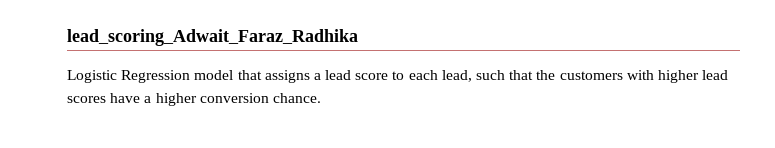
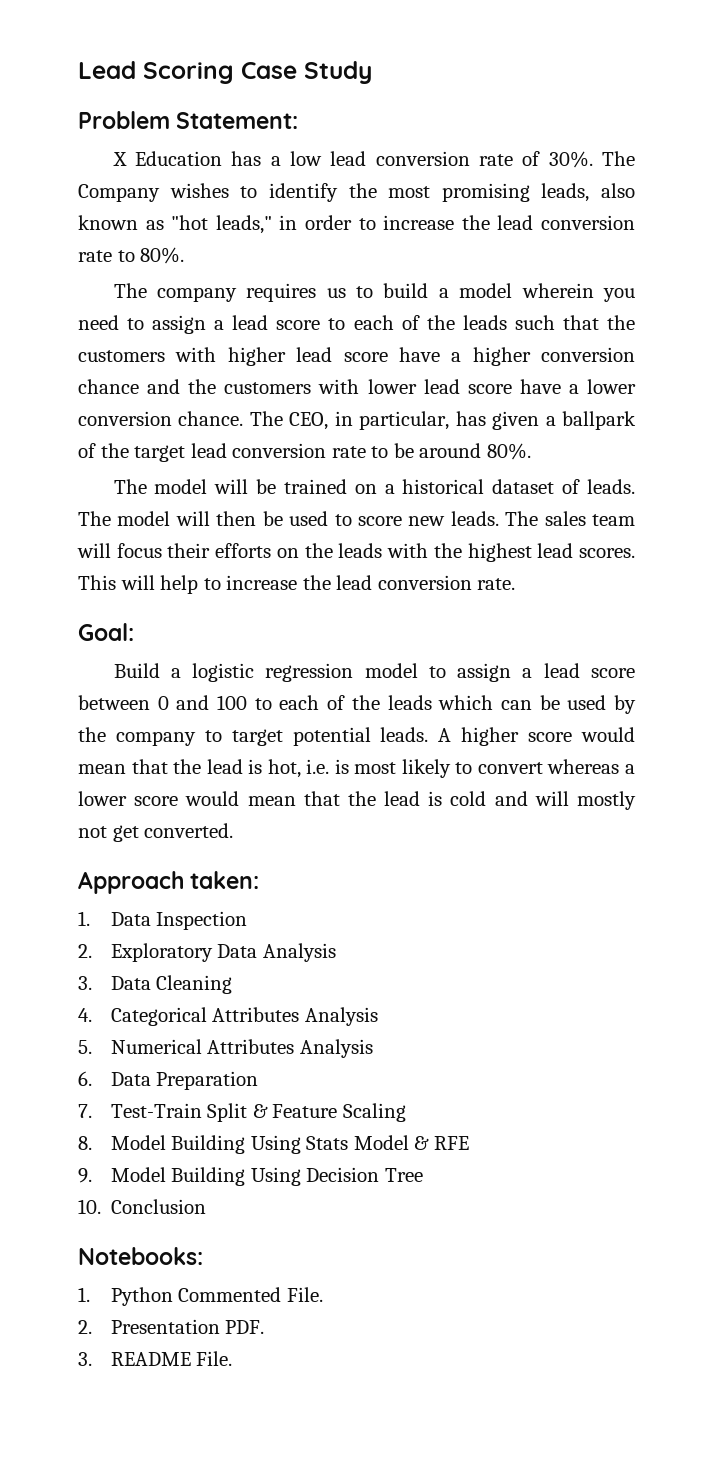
[67,29,358,46] [67,70,310,83] lead_scoring_Adwait_Faraz_Radhika // Logistic Regression model that assigns -> [78,61,372,84] [78,111,299,129] [112,151,635,168] [78,183,635,202] [78,215,636,234] [78,247,185,264] [113,283,635,302] [78,315,207,334] Lead Scoring Case Study // Problem Statement: // X Education has a low lead conversion rate of 30%. The Company wishes to identify the most promising leads, also known as "hot leads," in order to increase the lead conversion rate to 80%. // The company requires us to build a model wherein you need to assign
[441,70,472,82] lead, -> [401,315,507,330] of the leads
[67,96,106,103] scores -> [343,352,388,362] score
[272,93,321,103] chance. -> [78,379,637,394] [78,411,637,430] [78,443,531,462] [113,479,635,494] [78,511,636,526] [77,543,635,562] [78,575,516,594] [78,623,134,641] [113,663,635,682] [78,695,636,714] [78,727,636,746] [78,759,636,778] [78,791,636,810] [78,823,234,842] [78,871,260,894] [78,911,248,930] [78,943,336,962] [78,975,233,994] [78,1007,378,1026] [78,1039,373,1058] [78,1071,259,1090] [78,1103,406,1122] [78,1135,469,1154] [78,1167,423,1186] [78,1199,207,1214] [78,1247,203,1265] [78,1287,323,1306] [78,1319,265,1334] [78,1351,233,1366] chance and the customers with lower lead score have a lower conversion chance. The CEO, in particular, has given a ballpark of the target lead conversion rate to be around 80%. // The model will be trained on a historical dataset of leads. The model will then be used to score new leads. The sales team will focus their efforts on the leads with the highest lead scores. This will help to increase the lead conversion rate. // Goal: // Build a logistic regression model to assign a lead score between 0 and 100 to each of the leads which can be used by the company to target potential leads. A higher score would mean that the lead is hot, i.e. is most likely to convert whereas a lower score would mean that the lead is cold and will mostly not get converted. // Approach taken: // 1. Data Inspection // 2. Exploratory Data Analysis // 3. Data Cleaning // 4. Categorical Attributes Analysis // 5. Numerical Attributes Analysis // 6. Data Preparation // 7. Test-Train Split & Feature Scaling // 8. Model Building Using Stats Model & RFE // 9. Model Building Using Decision Tree // 10. Conclusion // Notebooks: // 1. Python Commented File. // 2. Presentation PDF. // 3. README File.

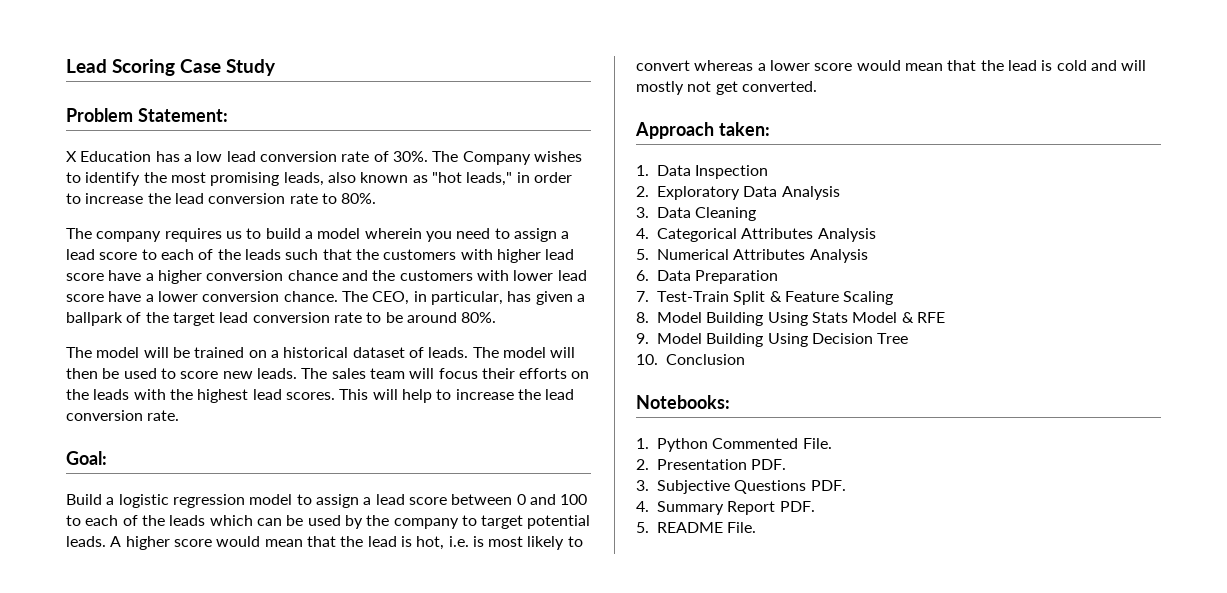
(92, 1359) none -> [657,480,846,494] [636,501,815,515] [636,522,649,533] Subjective Questions PDF. // 4. Summary Report PDF. // 5.

